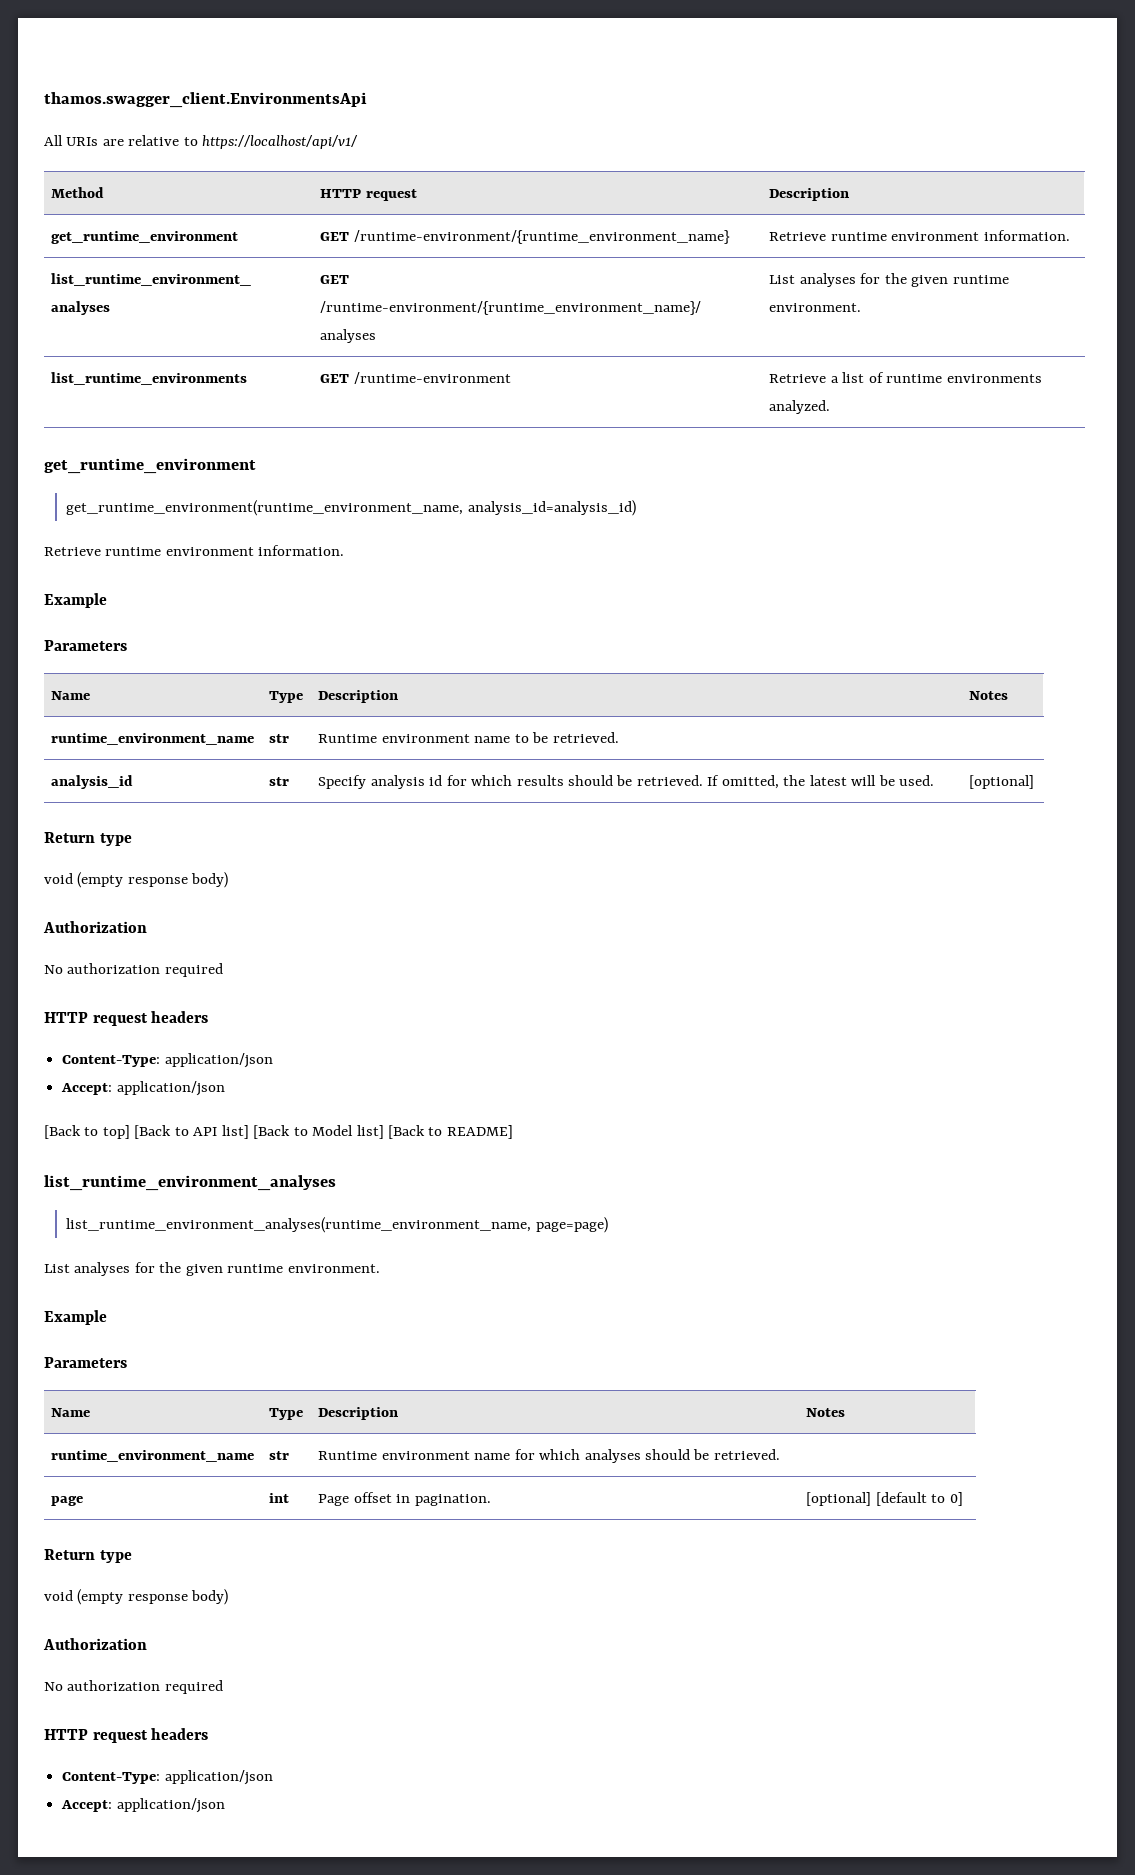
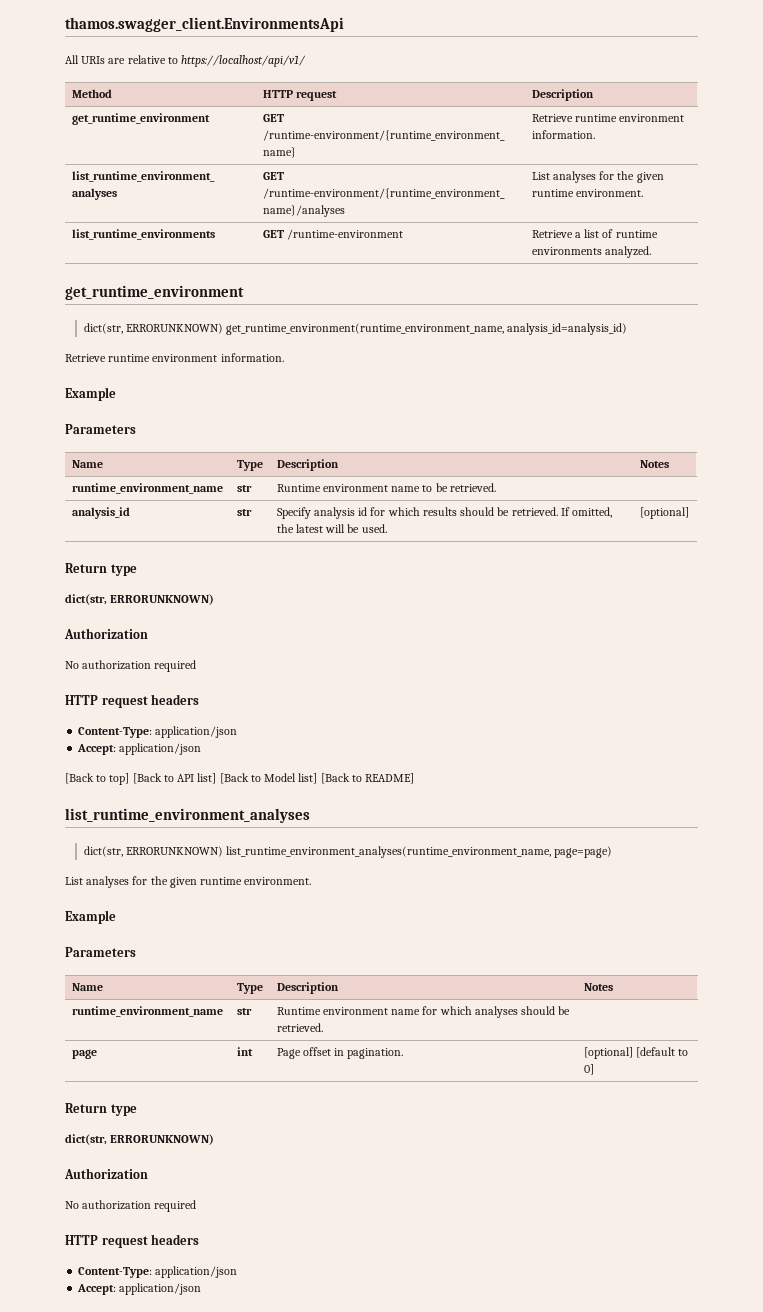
(256, 466) none -> [83,323,223,334] dict(str, ERRORUNKNOWN)
[44,872,229,888] void (empty response body) -> [65,594,215,605] dict(str, ERRORUNKNOWN)
(336, 1183) none -> [83,846,223,857] dict(str, ERRORUNKNOWN)
[44,1589,229,1605] void (empty response body) -> [65,1134,215,1145] dict(str, ERRORUNKNOWN)

